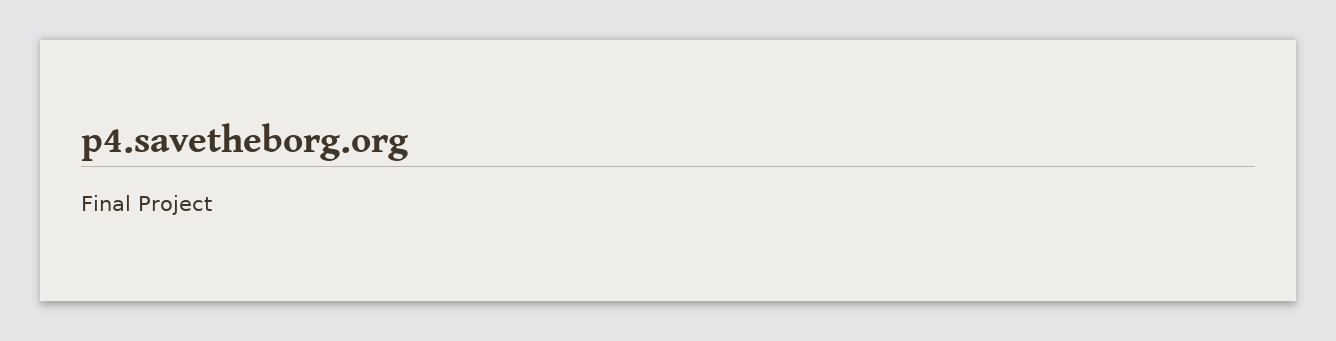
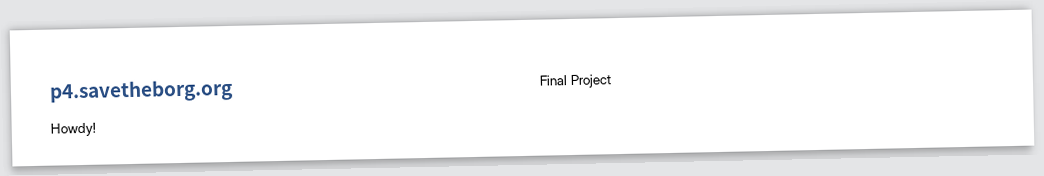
(409, 142) none -> [50,122,96,137] // Howdy!

